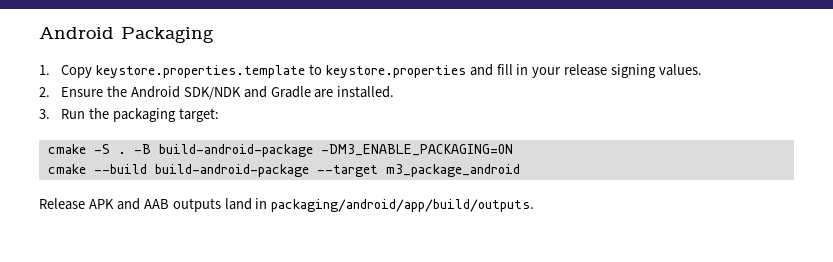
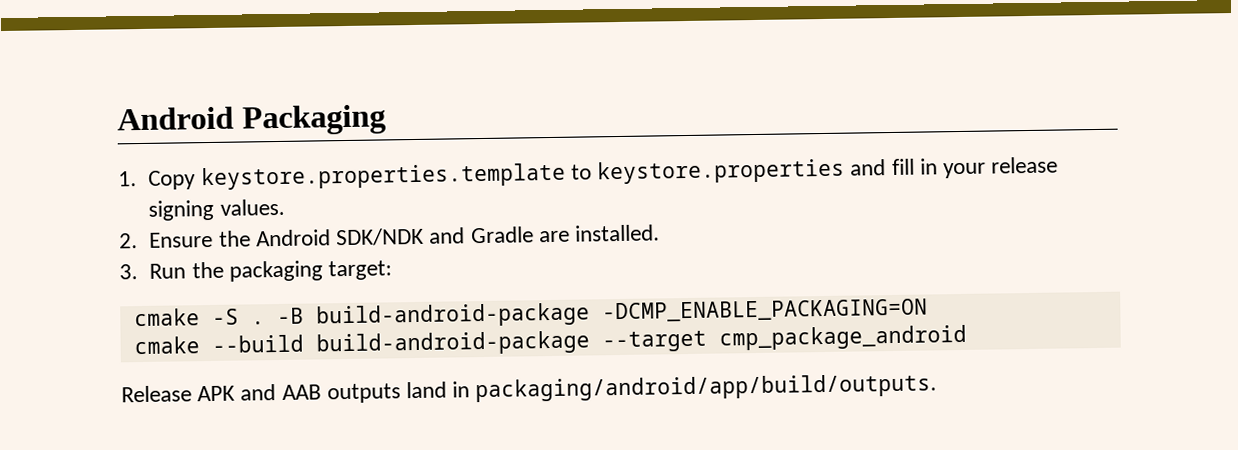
[320,144,513,156] -DM3_ENABLE_PACKAGING=ON -> [601,298,928,323] -DCMP_ENABLE_PACKAGING=ON
[385,164,520,177] m3_package_android -> [718,324,967,351] cmp_package_android

